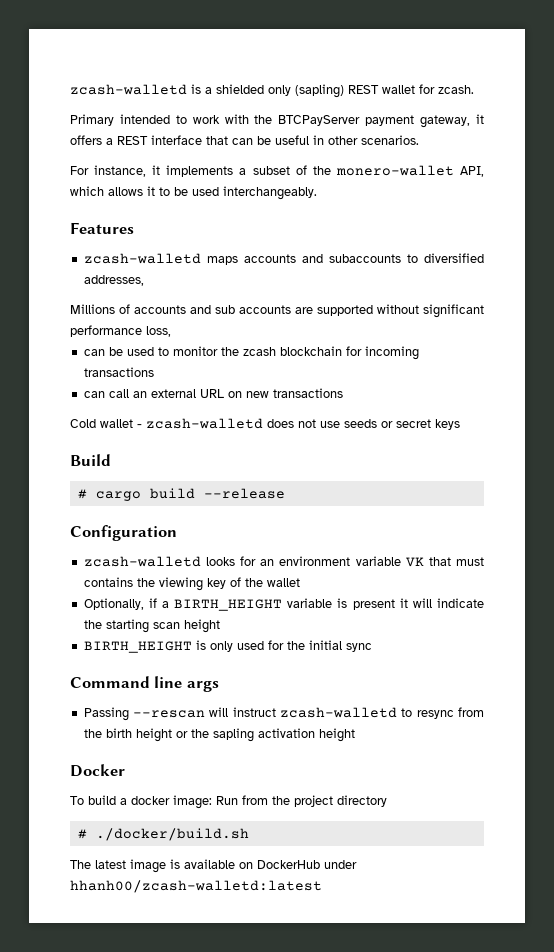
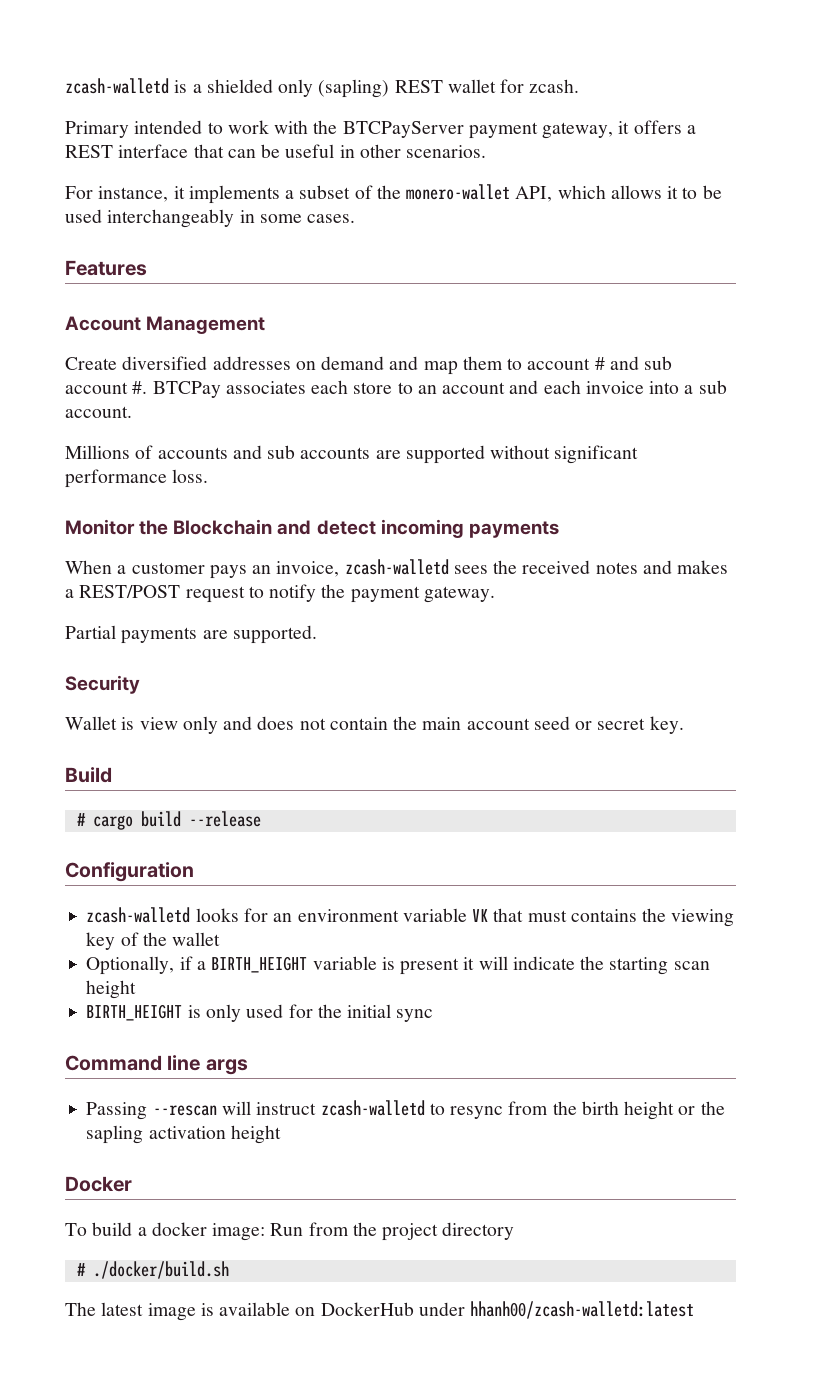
[223,186,317,200] [70,222,134,234] [83,253,484,265] [83,275,144,286] interchangeably. // Features // zcash-walletd maps accounts and subaccounts to diversified addresses, -> [107,209,356,228] [65,260,147,276] [65,316,266,334] [65,356,673,375] [65,380,727,398] [65,406,132,418] interchangeably in some cases. // Features // Account Management // Create diversified addresses on demand and map them to account # and sub account #. BTCPay associates each store to an account and each invoice into a sub account.
[146,326,171,337] [83,346,419,360] [83,367,154,377] [83,388,343,398] [70,418,377,429] loss, // can be used to monitor the zcash blockchain for incoming transactions // can call an external URL on new transactions // Cold wallet - zcash-walletd does not use seeds -> [172,469,209,483] [65,519,559,538] [65,559,729,579] [65,584,495,603] [65,625,317,644] [65,675,140,694] [65,716,570,734] loss. // Monitor the Blockchain and detect incoming payments // When a customer pays an invoice, zcash-walletd sees the received notes and makes a REST/POST request to notify the payment gateway. // Partial payments are supported. // Security // Wallet is view only and does not contain the main account seed
[435,419,460,430] keys -> [649,716,684,734] key.

